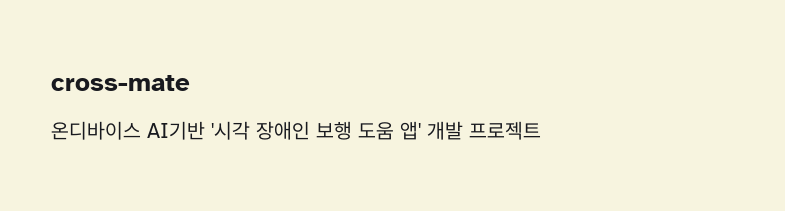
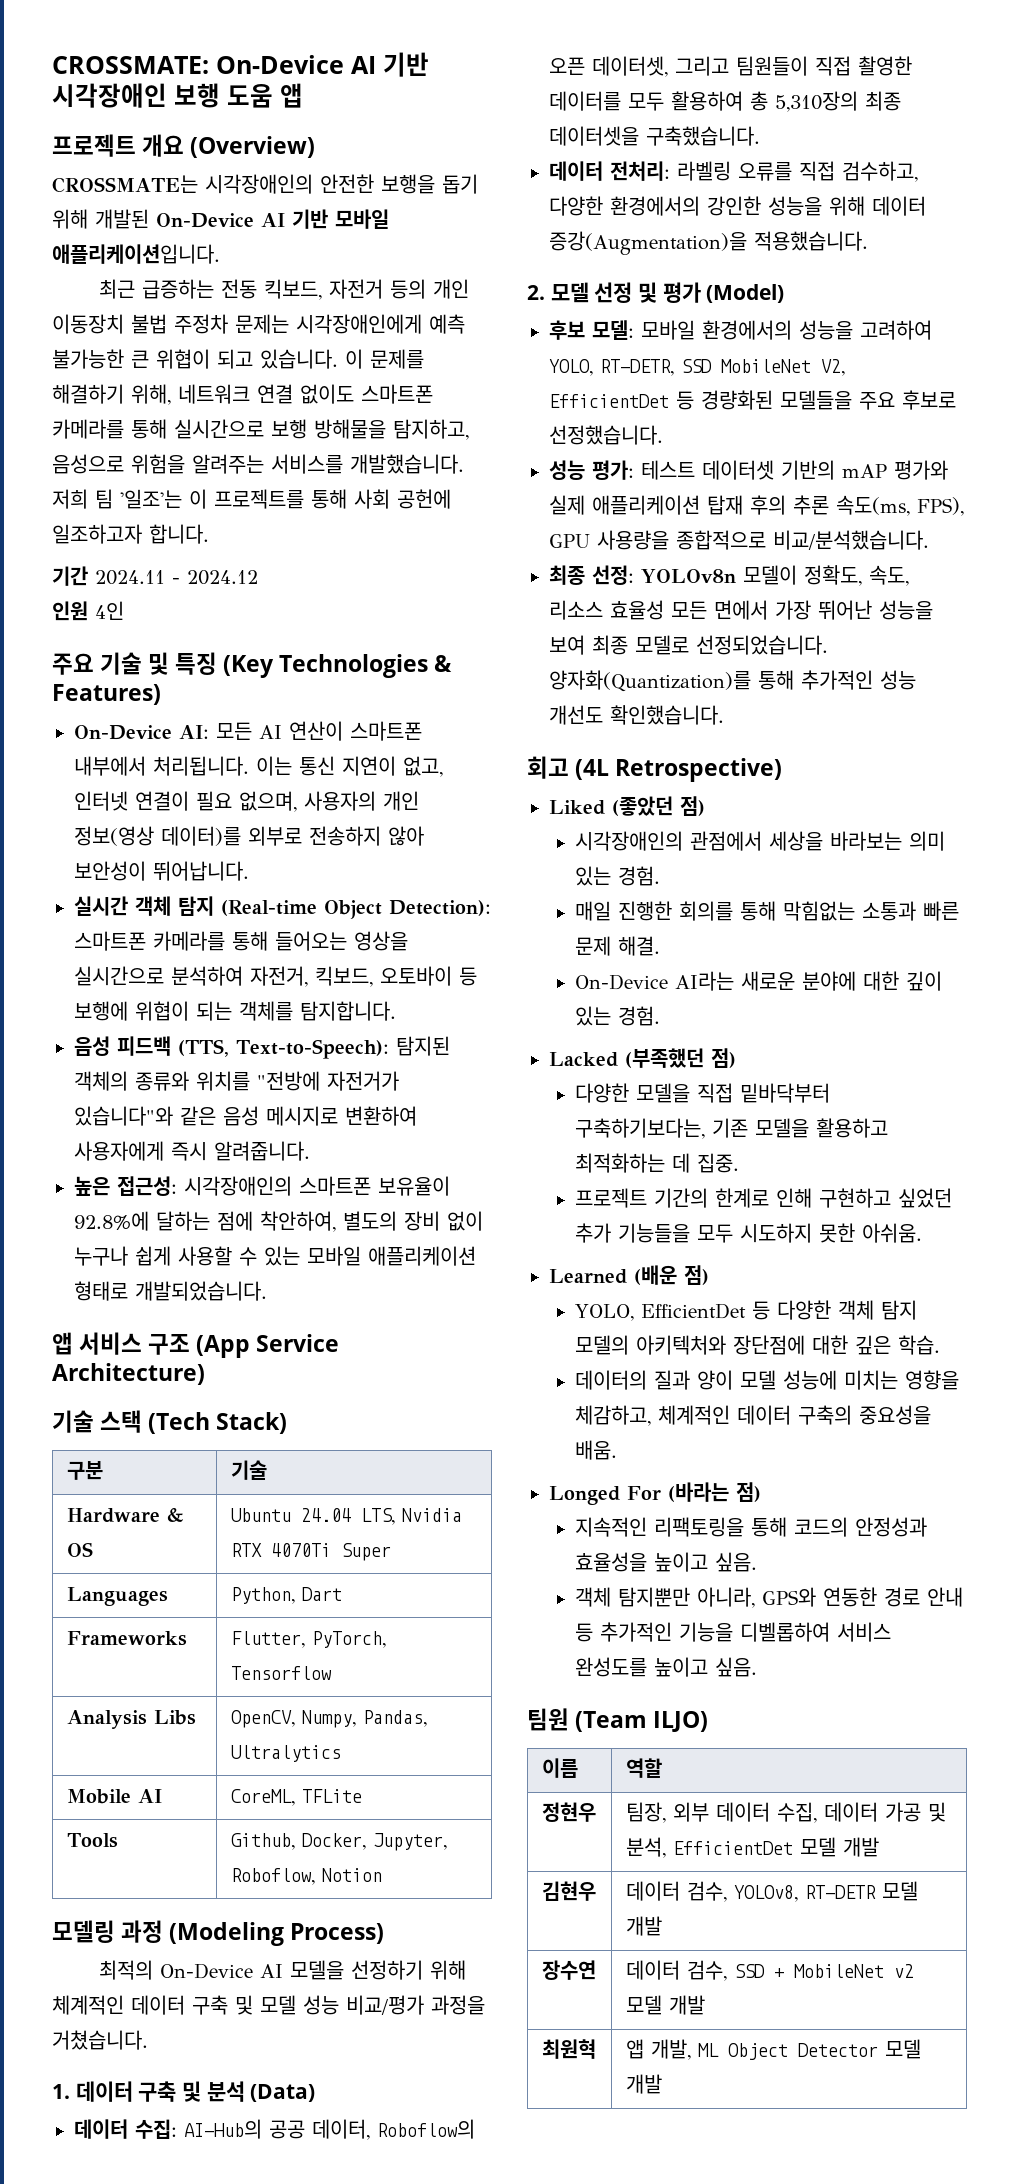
[51,75,190,91] [51,121,541,140] cross-mate // 온디바이스 AI기반 '시각 장애인 보행 도움 앱' 개발 프로젝트 -> [52,52,429,77] [52,83,303,108] [52,134,316,158] [52,174,478,194] [52,209,389,229] [52,244,220,264] [98,279,469,300] [52,314,465,334] [52,349,424,369] [52,384,433,405] [52,419,469,440] [52,454,464,474] [52,489,451,509] [52,524,209,544] [52,566,258,586] [52,601,124,621] [52,652,453,678] [52,684,161,705] [74,721,422,741] [74,756,443,777] [74,791,419,812] [74,826,424,846] [74,861,249,881] [74,896,491,919] [74,931,408,951] [74,966,477,987] [74,1001,396,1021] [74,1036,450,1059] [74,1071,399,1091] [74,1106,417,1126] [74,1141,310,1161] [74,1176,450,1196] [74,1211,483,1232] [74,1246,476,1266] [74,1281,267,1301] [52,1332,340,1358] [52,1363,205,1385] [52,1410,288,1434] [66,1461,103,1480] [230,1460,267,1480] [66,1508,184,1523] [66,1542,93,1557] [230,1508,462,1525] [230,1543,391,1561] [66,1587,168,1606] [230,1587,342,1604] [66,1631,187,1646] [230,1631,386,1648] [230,1666,332,1680] [66,1710,196,1729] [230,1710,427,1728] [230,1745,341,1762] [66,1789,162,1804] [230,1789,362,1806] [66,1833,118,1848] [230,1833,447,1851] [230,1868,382,1885] [52,1920,385,1946] [98,1960,466,1980] [52,1995,485,2015] [52,2030,148,2050] [52,2081,316,2102] [74,2119,475,2140] [549,56,912,77] [549,91,901,112] [549,126,760,146] [549,161,918,182] [549,196,926,216] [549,231,868,255] [527,282,785,303] [549,320,932,340] [549,359,845,376] [549,390,956,410] [549,425,663,445] [549,460,948,480] [549,495,964,516] [549,530,929,550] [549,565,909,586] [549,600,933,620] [549,635,828,655] [549,670,916,692] [549,705,724,725] [527,756,783,782] [549,796,705,816] [575,831,946,851] [575,866,661,886] [575,901,960,921] [575,936,661,956] [575,971,943,991] [575,1006,661,1026] [549,1048,736,1068] [575,1083,831,1103] [575,1118,889,1139] [575,1153,740,1173] [575,1188,953,1208] [575,1223,923,1243] [549,1265,709,1285] [575,1300,918,1321] [575,1335,941,1355] [575,1370,960,1390] [575,1405,932,1426] [575,1440,618,1460] [549,1482,761,1505] [575,1517,928,1537] [575,1552,758,1572] [575,1587,964,1608] [575,1622,892,1642] [575,1657,758,1677] [527,1708,709,1732] [541,1758,578,1778] [625,1758,662,1778] [541,1802,596,1822] [625,1802,946,1823] [625,1837,879,1858] [541,1881,596,1901] [625,1881,918,1902] [625,1916,662,1936] [541,1960,596,1980] [625,1960,914,1981] [625,1995,705,2015] [541,2039,596,2059] [625,2039,921,2060] [625,2074,662,2094] CROSSMATE: On-Device AI 기반 시각장애인 보행 도움 앱 // 프로젝트 개요 (Overview) // CROSSMATE는 시각장애인의 안전한 보행을 돕기 위해 개발된 On-Device AI 기반 모바일 애플리케이션입니다. // 최근 급증하는 전동 킥보드, 자전거 등의 개인 이동장치 불법 주정차 문제는 시각장애인에게 예측 불가능한 큰 위협이 되고 있습니다. 이 문제를 해결하기 위해, 네트워크 연결 없이도 스마트폰 카메라를 통해 실시간으로 보행 방해물을 탐지하고, 음성으로 위험을 알려주는 서비스를 개발했습니다. 저희 팀 '일조'는 이 프로젝트를 통해 사회 공헌에 일조하고자 합니다. // 기간 2024.11 - 2024.12 // 인원 4인 // 주요 기술 및 특징 (Key Technologies & Features) // On-Device AI: 모든 AI 연산이 스마트폰 내부에서 처리됩니다. 이는 통신 지연이 없고, 인터넷 연결이 필요 없으며, 사용자의 개인 정보(영상 데이터)를 외부로 전송하지 않아 보안성이 뛰어납니다. // 실시간 객체 탐지 (Real-time Object Detection): 스마트폰 카메라를 통해 들어오는 영상을 실시간으로 분석하여 자전거, 킥보드, 오토바이 등 보행에 위협이 되는 객체를 탐지합니다. // 음성 피드백 (TTS, Text-to-Speech): 탐지된 객체의 종류와 위치를 "전방에 자전거가 있습니다"와 같은 음성 메시지로 변환하여 사용자에게 즉시 알려줍니다. // 높은 접근성: 시각장애인의 스마트폰 보유율이 92.8%에 달하는 점에 착안하여, 별도의 장비 없이 누구나 쉽게 사용할 수 있는 모바일 애플리케이션 형태로 개발되었습니다. // 앱 서비스 구조 (App Service Architecture) // 기술 스택 (Tech Stack) // 구분 | 기술 // Hardware & OS | Ubuntu 24.04 LTS, Nvidia RTX 4070Ti Super // Languages | Python, Dart // Frameworks | Flutter, PyTorch, Tensorflow // Analysis Libs | OpenCV, Numpy, Pandas, Ultralytics // Mobile AI | CoreML, TFLite // Tools | Github, Docker, Jupyter, Roboflow, Notion // 모델링 과정 (Modeling Process) // 최적의 On-Device AI 모델을 선정하기 위해 체계적인 데이터 구축 및 모델 성능 비교/평가 과정을 거쳤습니다. // 1. 데이터 구축 및 분석 (Data) // 데이터 수집: AI-Hub의 공공 데이터, Roboflow의 오픈 데이터셋, 그리고 팀원들이 직접 촬영한 데이터를 모두 활용하여 총 5,310장의 최종 데이터셋을 구축했습니다. // 데이터 전처리: 라벨링 오류를 직접 검수하고, 다양한 환경에서의 강인한 성능을 위해 데이터 증강(Augmentation)을 적용했습니다. // 2. 모델 선정 및 평가 (Model) // 후보 모델: 모바일 환경에서의 성능을 고려하여 YOLO, RT-DETR, SSD MobileNet V2, EfficientDet 등 경량화된 모델들을 주요 후보로 선정했습니다. // 성능 평가: 테스트 데이터셋 기반의 mAP 평가와 실제 애플리케이션 탑재 후의 추론 속도(ms, FPS), GPU 사용량을 종합적으로 비교/분석했습니다. // 최종 선정: YOLOv8n 모델이 정확도, 속도, 리소스 효율성 모든 면에서 가장 뛰어난 성능을 보여 최종 모델로 선정되었습니다. 양자화(Quantization)를 통해 추가적인 성능 개선도 확인했습니다. // 회고 (4L Retrospective) // Liked (좋았던 점) // 시각장애인의 관점에서 세상을 바라보는 의미 있는 경험. // 매일 진행한 회의를 통해 막힘없는 소통과 빠른 문제 해결. // On-Device AI라는 새로운 분야에 대한 깊이 있는 경험. // Lacked (부족했던 점) // 다양한 모델을 직접 밑바닥부터 구축하기보다는, 기존 모델을 활용하고 최적화하는 데 집중. // 프로젝트 기간의 한계로 인해 구현하고 싶었던 추가 기능들을 모두 시도하지 못한 아쉬움. // Learned (배운 점) // YOLO, EfficientDet 등 다양한 객체 탐지 모델의 아키텍처와 장단점에 대한 깊은 학습. // 데이터의 질과 양이 모델 성능에 미치는 영향을 체감하고, 체계적인 데이터 구축의 중요성을 배움. // Longed For (바라는 점) // 지속적인 리팩토링을 통해 코드의 안정성과 효율성을 높이고 싶음. // 객체 탐지뿐만 아니라, GPS와 연동한 경로 안내 등 추가적인 기능을 디벨롭하여 서비스 완성도를 높이고 싶음. // 팀원 (Team ILJO) // 이름 | 역할 // 정현우 | 팀장, 외부 데이터 수집, 데이터 가공 및 분석, EfficientDet 모델 개발 // 김현우 | 데이터 검수, YOLOv8, RT-DETR 모델 개발 // 장수연 | 데이터 검수, SSD + MobileNet v2 모델 개발 // 최원혁 | 앱 개발, ML Object Detector 모델 개발

